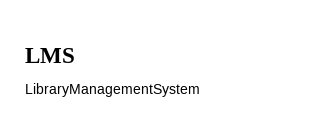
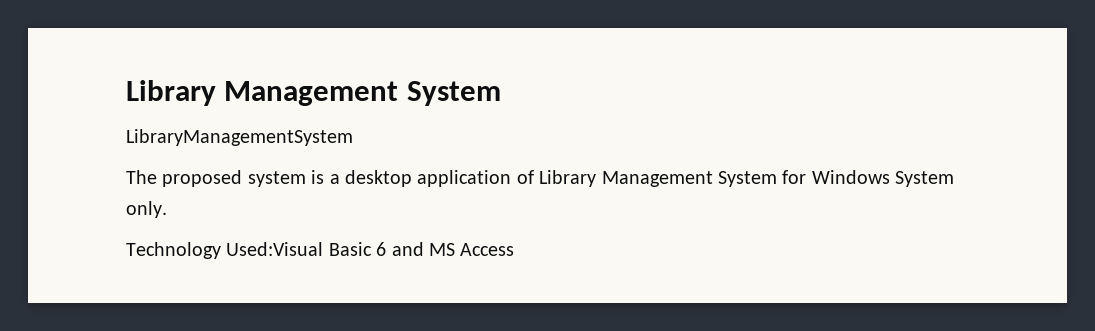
[25,48,75,63] [25,83,200,97] LMS // LibraryManagementSystem -> [126,80,501,106] [126,129,353,146] [126,170,955,187] [126,201,167,218] [126,242,515,259] Library Management System // LibraryManagementSystem // The proposed system is a desktop application of Library Management System for Windows System only. // Technology Used:Visual Basic 6 and MS Access

